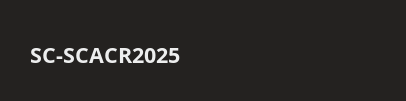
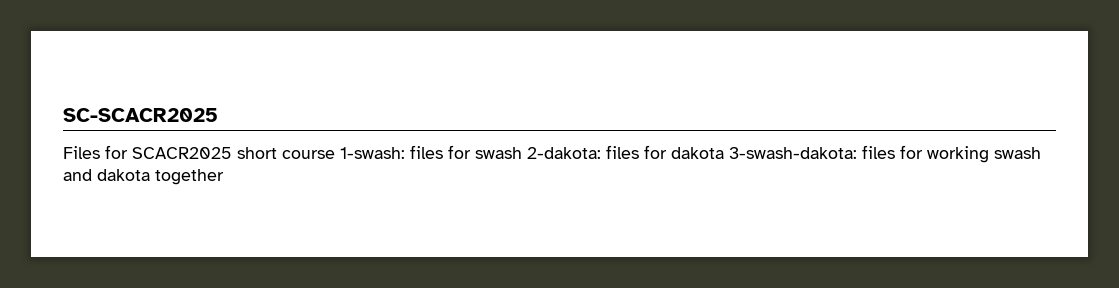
(180, 55) none -> [63,145,1041,163] [63,169,224,185] // Files for SCACR2025 short course 1-swash: files for swash 2-dakota: files for dakota 3-swash-dakota: files for working swash and dakota together

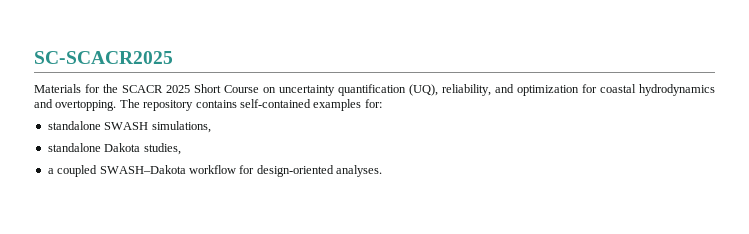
[63,145,1041,163] [63,169,224,185] Files for SCACR2025 short course 1-swash: files for swash 2-dakota: files for dakota 3-swash-dakota: files for working swash and dakota together -> [34,84,715,96] [34,99,382,111] [47,121,211,133] [47,143,181,155] [47,165,382,177] Materials for the SCACR 2025 Short Course on uncertainty quantification (UQ), reliability, and optimization for coastal hydrodynamics and overtopping. The repository contains self-contained examples for: // standalone SWASH simulations, // standalone Dakota studies, // a coupled SWASH–Dakota workflow for design-oriented analyses.

